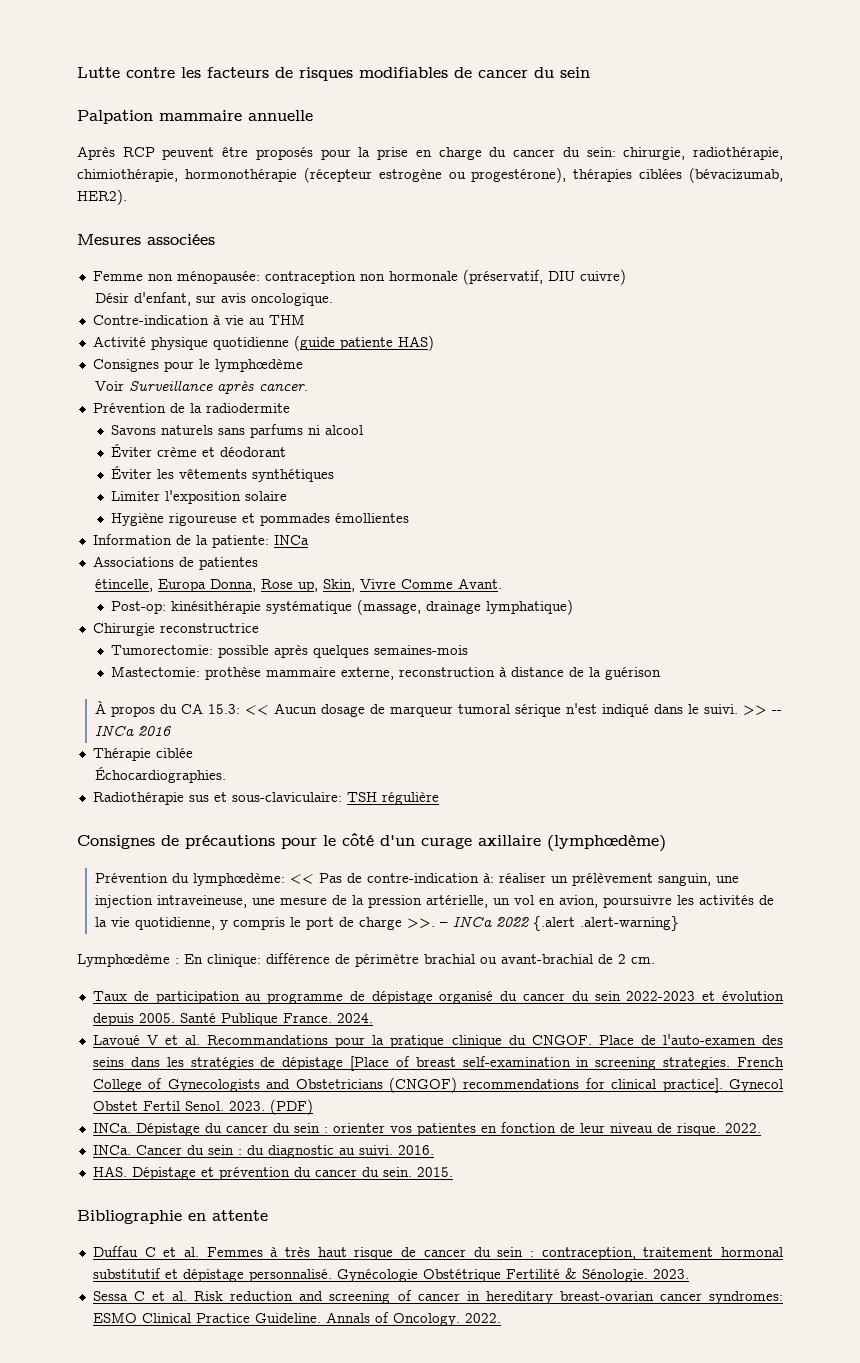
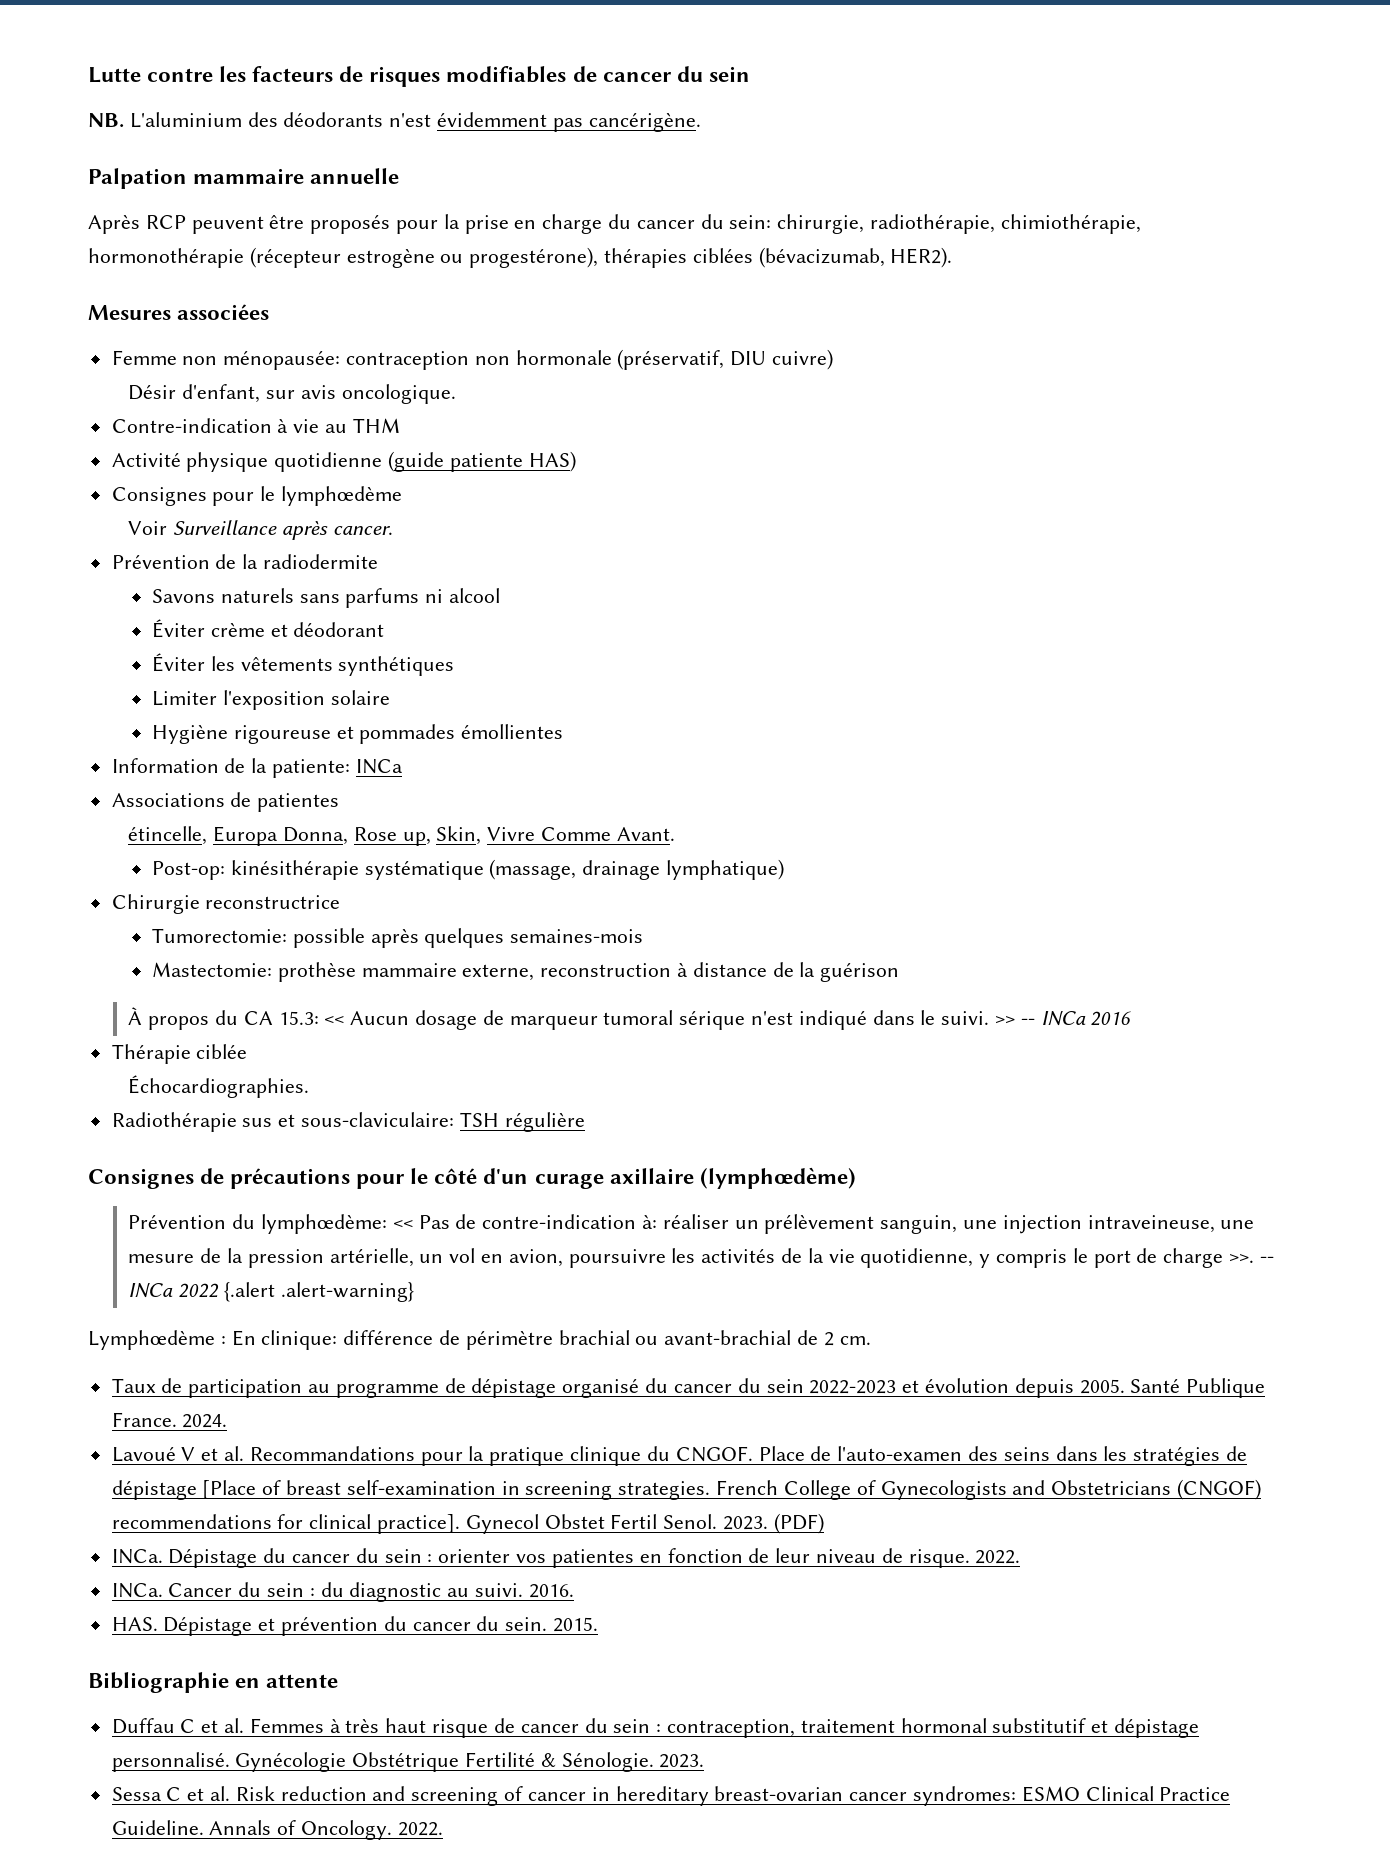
(590, 72) none -> [88,112,701,132] // NB. L'aluminium des déodorants n'est évidemment pas cancérigène.
[440,922,449,927] – -> [1259,1256,1274,1263] --

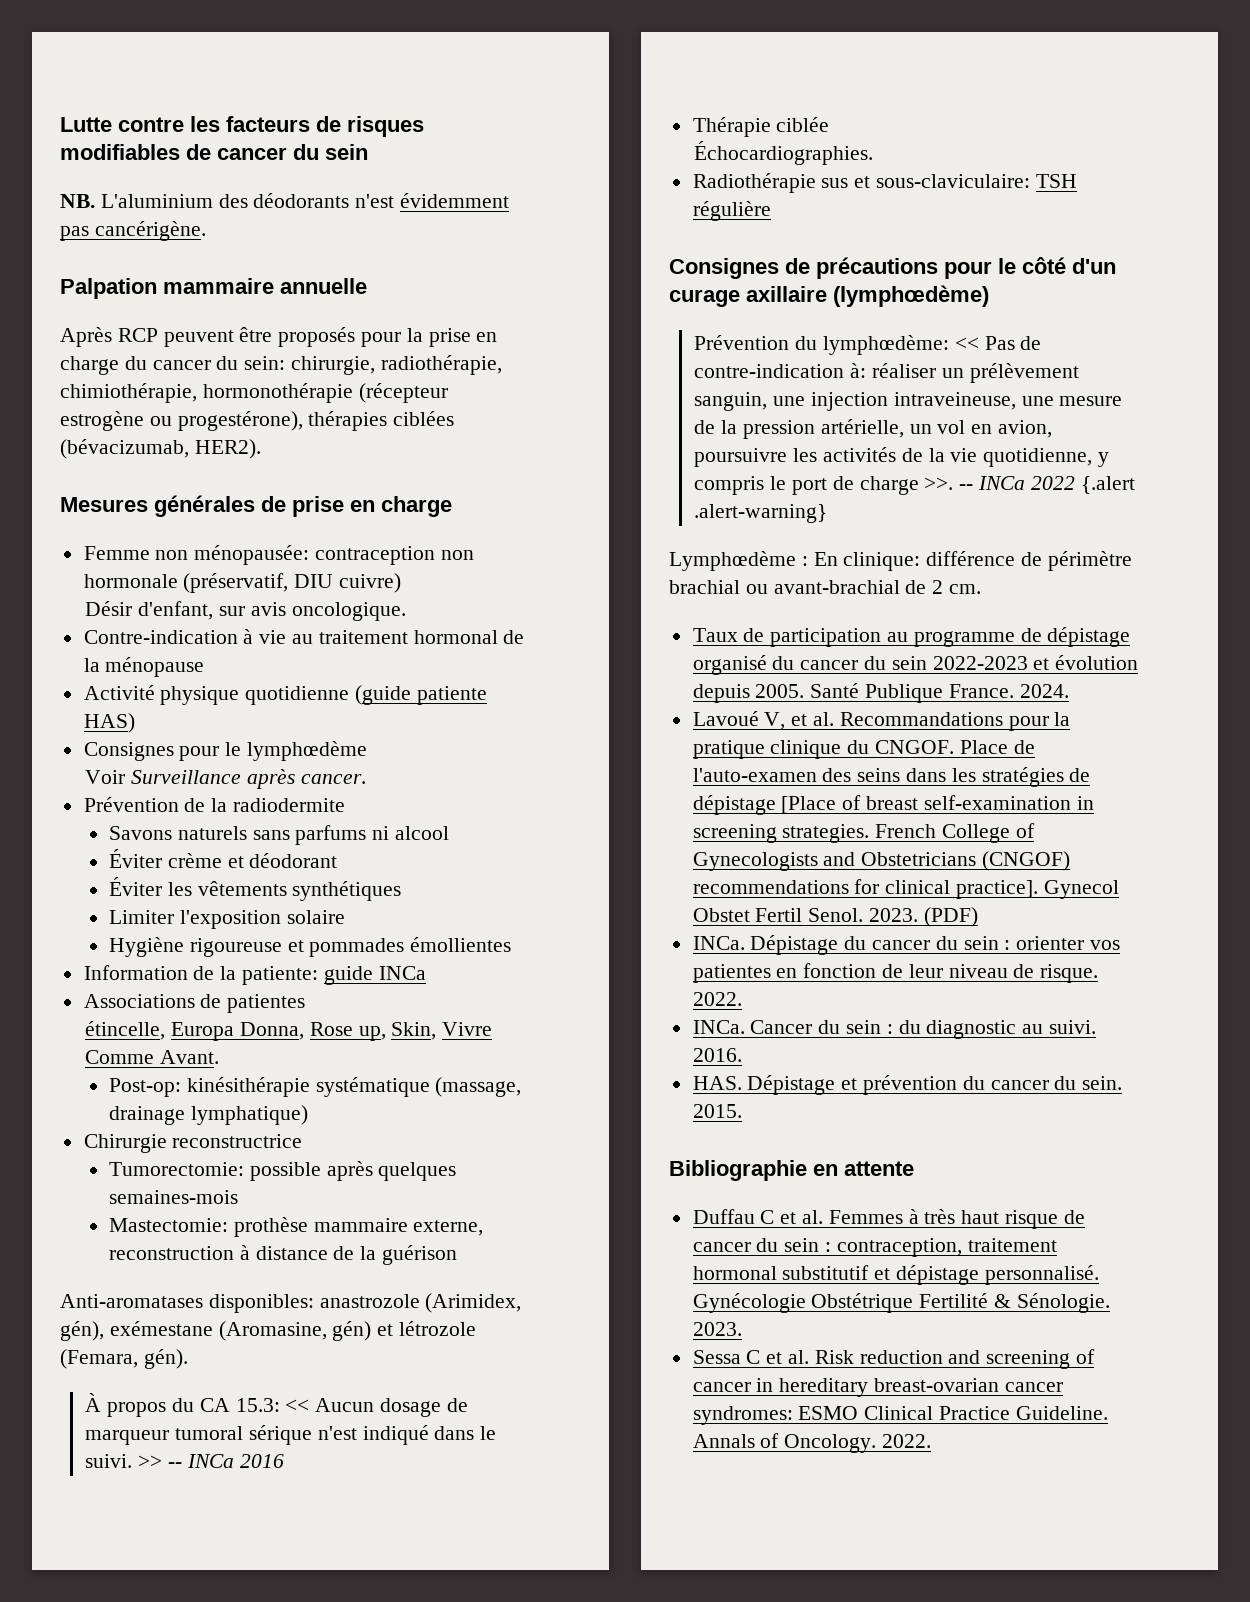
[177,304,270,320] associées -> [154,495,452,517] générales de prise en charge
[352,418,400,433] THM -> [318,630,525,644] [83,657,205,677] traitement hormonal de la ménopause
(351, 768) none -> [323,966,373,985] guide
(900, 972) none -> [60,1293,522,1313] [60,1321,477,1341] [60,1349,188,1369] // Anti-aromatases disponibles: anastrozole (Arimidex, gén), exémestane (Aromasine, gén) et létrozole (Femara, gén).
[181,1447,196,1461] V -> [764,712,786,730] V,

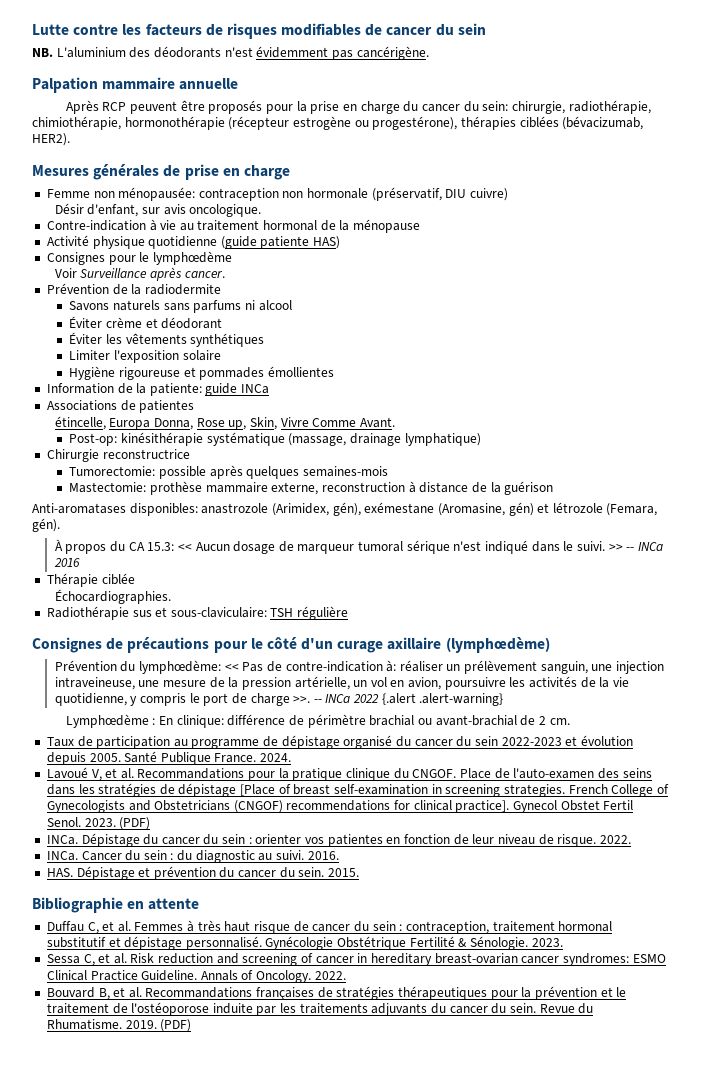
[760,1210,775,1224] C -> [87,922,99,934] C,
[746,1350,761,1364] C -> [83,954,95,966] C,
(932, 1441) none -> [46,986,627,1000] [46,1002,594,1016] [46,1019,192,1032] // Bouvard B, et al. Recommandations françaises de stratégies thérapeutiques pour la prévention et le traitement de l'ostéoporose induite par les traitements adjuvants du cancer du sein. Revue du Rhumatisme. 2019. (PDF)

